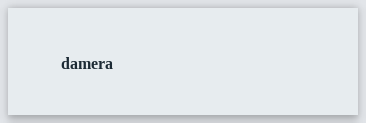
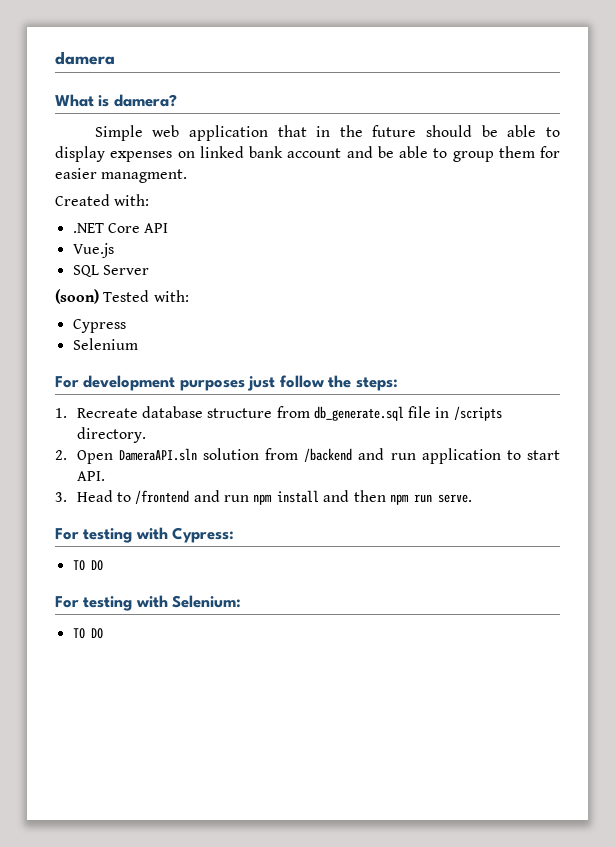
(113, 63) none -> [55,94,177,107] [94,125,560,141] [55,146,560,162] [55,168,188,183] [55,194,150,206] [72,223,169,233] [72,243,114,258] [72,265,149,277] [55,289,189,304] [72,319,126,333] [72,338,138,350] [55,375,398,391] [55,406,502,421] [76,427,146,443] [55,448,561,464] [76,471,105,481] [55,490,473,505] [55,527,235,543] [72,560,103,571] [55,595,242,611] [72,628,103,639] // What is damera? // Simple web application that in the future should be able to display expenses on linked bank account and be able to group them for easier managment. // Created with: // .NET Core API // Vue.js // SQL Server // (soon) Tested with: // Cypress // Selenium // For development purposes just follow the steps: // 1. Recreate database structure from db_generate.sql file in /scripts directory. // 2. Open DameraAPI.sln solution from /backend and run application to start API. // 3. Head to /frontend and run npm install and then npm run serve. // For testing with Cypress: // TO DO // For testing with Selenium: // TO DO

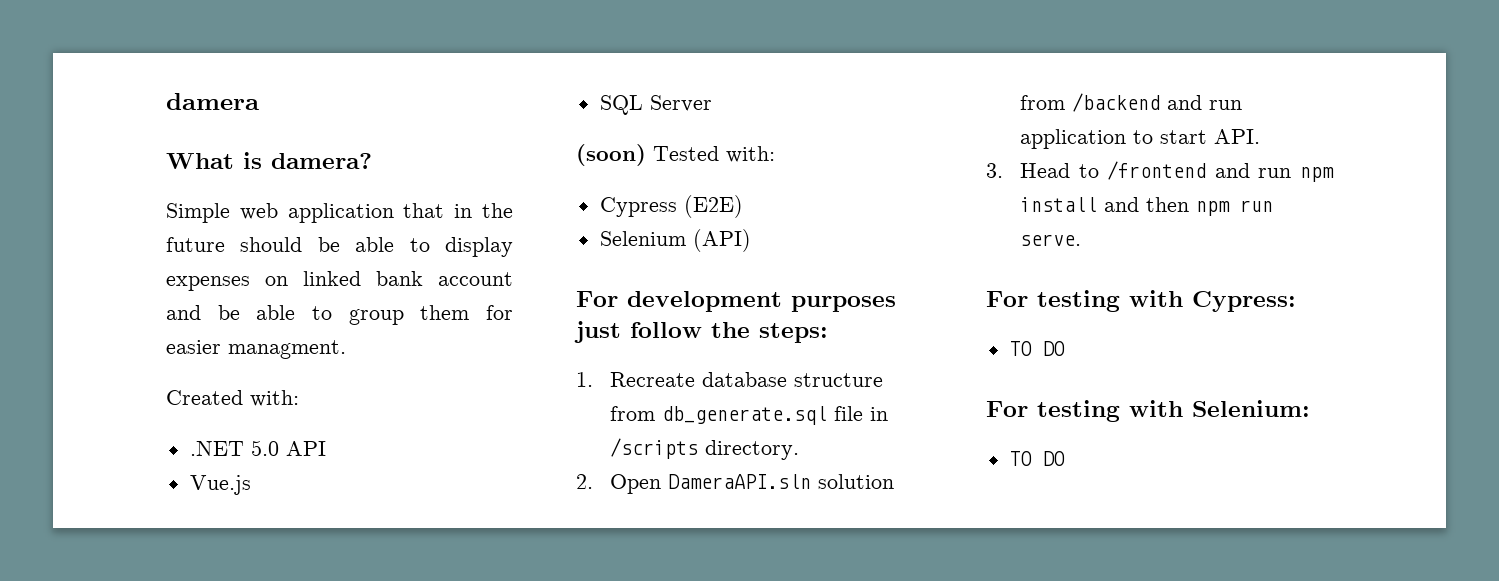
[107,223,140,233] Core -> [250,440,279,456] 5.0
(126, 326) none -> [683,195,743,218] (E2E)
(138, 344) none -> [692,229,751,252] (API)

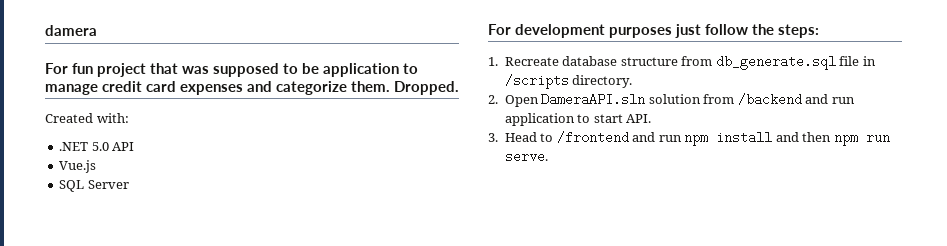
[166,152,372,169] [166,203,513,223] [166,237,513,257] [166,271,513,291] [166,305,513,325] [166,340,346,359] What is damera? // Simple web application that in the future should be able to display expenses on linked bank account and be able to group them for easier managment. -> [45,63,418,77] [45,81,459,95] For fun project that was supposed to be application to manage credit card expenses and categorize them. Dropped.
[576,144,775,166] [599,195,743,218] [599,229,751,252] // (soon) Tested with: // Cypress (E2E) // Selenium (API) -> (129, 184) none
[986,290,1296,312] [1009,341,1065,356] [986,400,1310,422] [1009,451,1065,466] // For testing with Cypress: // TO DO // For testing with Selenium: // TO DO -> (548, 156) none

